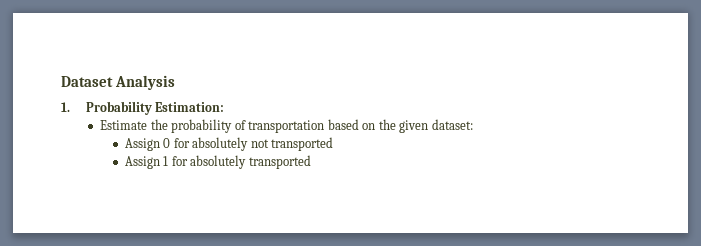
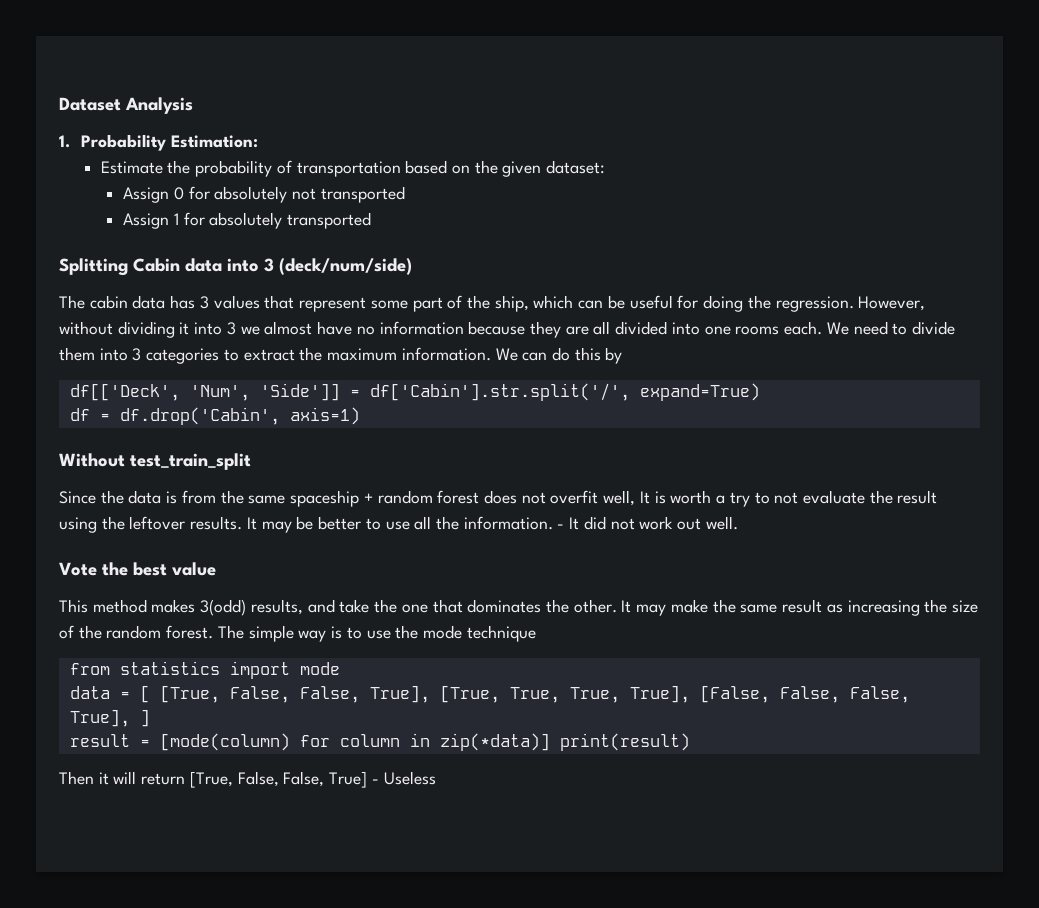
(311, 162) none -> [59,258,412,276] [59,295,926,312] [59,321,955,338] [59,347,623,364] [69,383,760,401] [69,407,360,425] [59,453,251,470] [59,490,938,507] [59,516,738,533] [59,562,216,576] [59,599,978,616] [59,625,536,642] [69,661,340,679] [69,685,910,703] [69,709,150,727] [69,733,690,751] [59,771,436,788] // Splitting Cabin data into 3 (deck/num/side) // The cabin data has 3 values that represent some part of the ship, which can be useful for doing the regression. However, without dividing it into 3 we almost have no information because they are all divided into one rooms each. We need to divide them into 3 categories to extract the maximum information. We can do this by // df[['Deck', 'Num', 'Side']] = df['Cabin'].str.split('/', expand=True) // df = df.drop('Cabin', axis=1) // Without test_train_split // Since the data is from the same spaceship + random forest does not overfit well, It is worth a try to not evaluate the result using the leftover results. It may be better to use all the information. - It did not work out well. // Vote the best value // This method makes 3(odd) results, and take the one that dominates the other. It may make the same result as increasing the size of the random forest. The simple way is to use the mode technique // from statistics import mode // data = [ [True, False, False, True], [True, True, True, True], [False, False, False, True], ] // result = [mode(column) for column in zip(*data)] print(result) // Then it will return [True, False, False, True] - Useless

